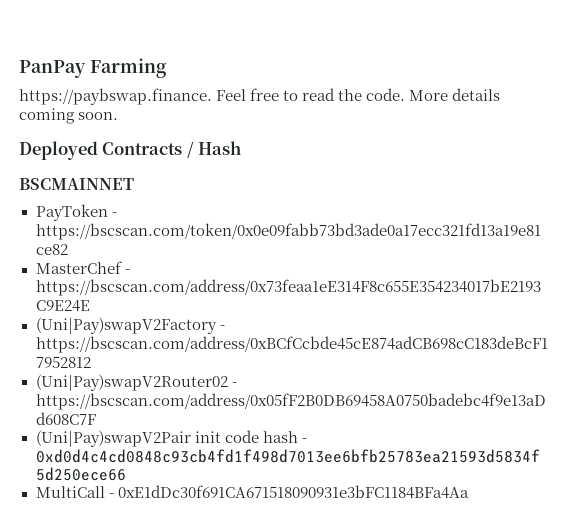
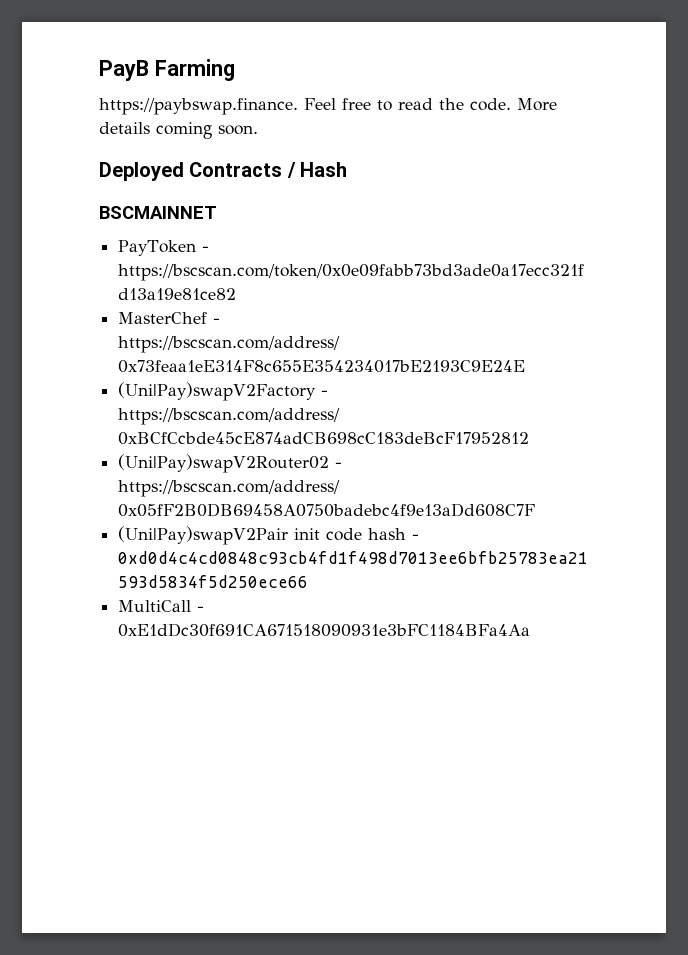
[19,60,86,78] PanPay -> [99,60,149,81] PayB

